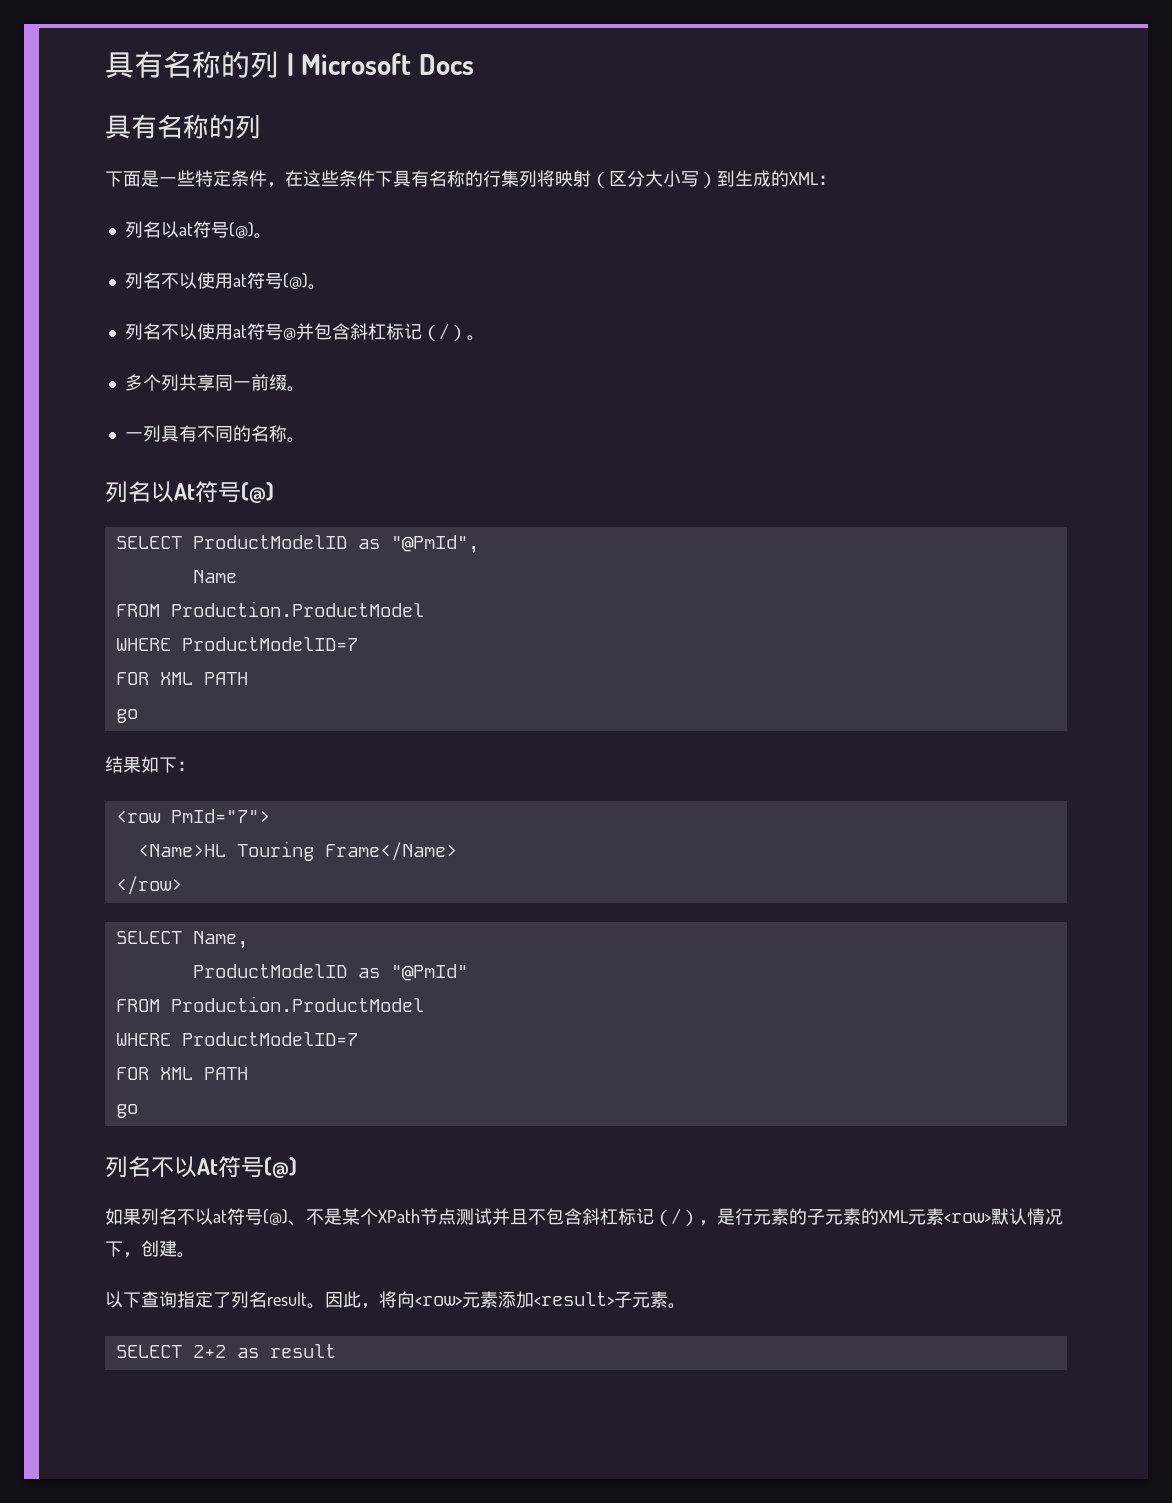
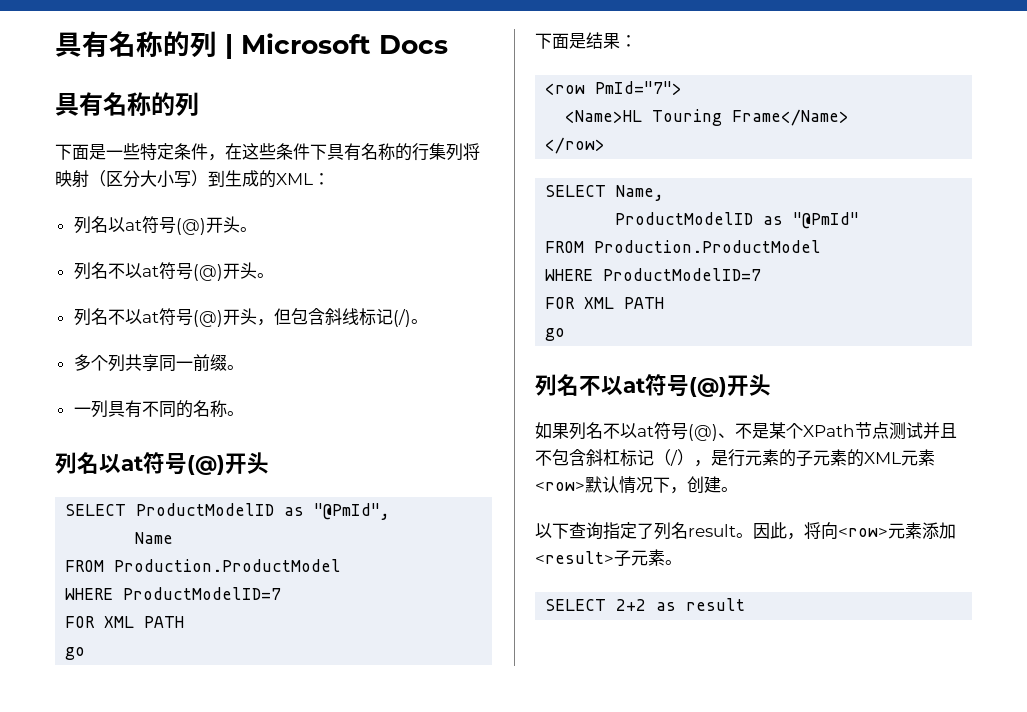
[253,233,272,239] [124,272,326,290] [124,323,467,341] 。 // 列名不以使用at符号(@)。 // 列名不以使用at符号@并包含斜杠标记（/） -> [205,216,257,233] [73,262,274,281] [73,308,411,327] 开头。 // 列名不以at符号(@)开头。 // 列名不以at符号(@)开头，但包含斜线标记(/)
[174,481,274,503] At符号(@) -> [121,452,269,475] at符号(@)开头
[105,756,177,773] 结果如下 -> [535,32,620,49] 下面是结果
[197,1156,297,1178] At符号(@) -> [623,374,771,397] at符号(@)开头

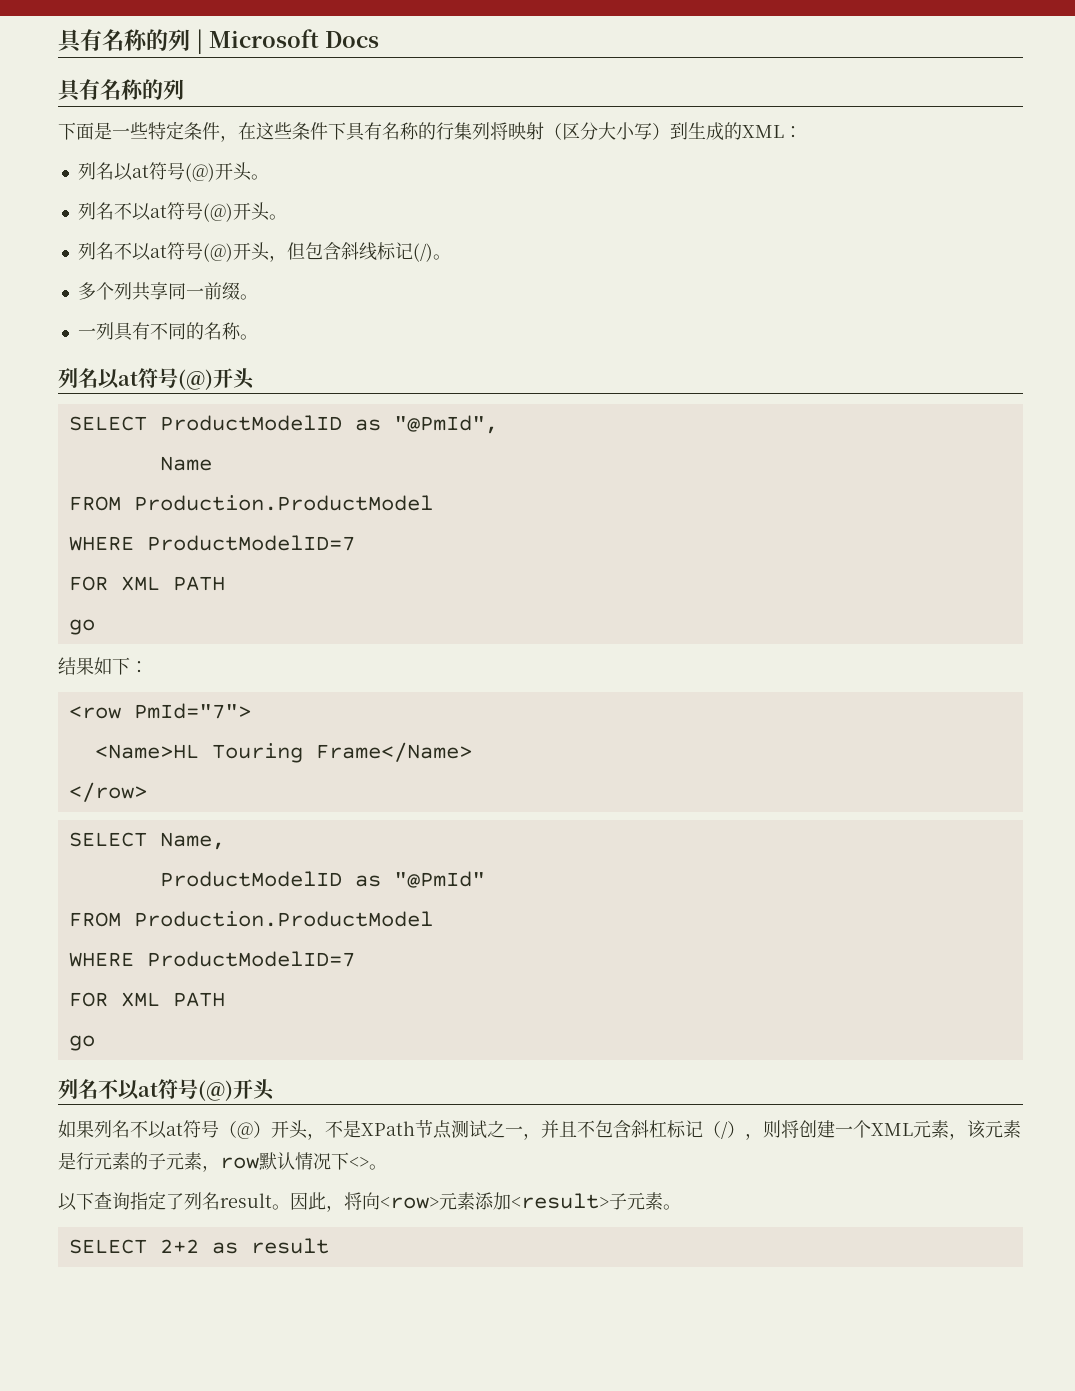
[535,32,620,49] 下面是结果 -> [58,657,130,675] 结果如下
[688,422,803,441] (@)、不是某个 -> [219,1120,361,1140] （@）开头，不是
(923, 430) none -> [487,1120,541,1140] 之一，
(711, 463) none -> [763,1120,1021,1140] 则将创建一个XML元素，该元素
[847,449,935,467] [535,481,585,491] 的XML元素<row> -> [202,1157,259,1172] ，row
[670,476,721,494] ，创建 -> [349,1157,369,1168] <>

